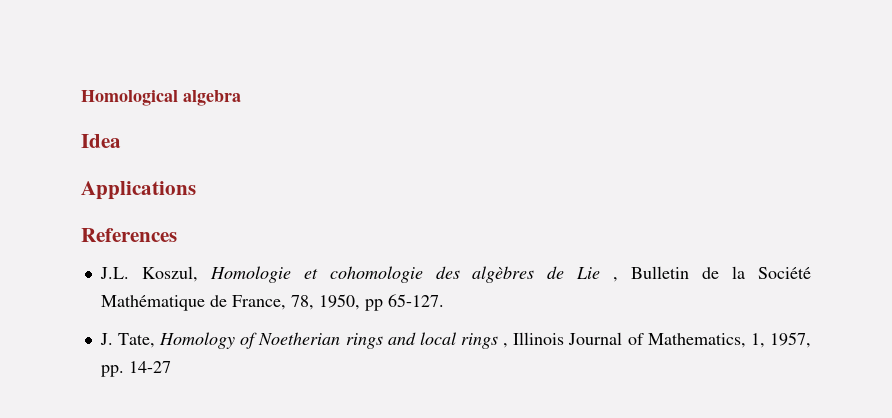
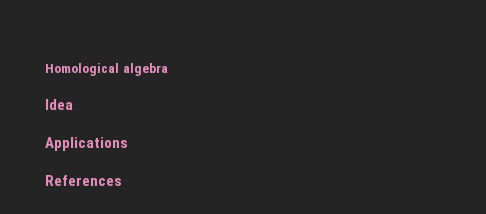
[99,266,811,283] [100,294,444,311] [99,332,811,349] [100,361,171,377] // J.L. Koszul, Homologie et cohomologie des algèbres de Lie , Bulletin de la Société Mathématique de France, 78, 1950, pp 65-127. // J. Tate, Homology of Noetherian rings and local rings , Illinois Journal of Mathematics, 1, 1957, pp. 14-27 -> (122, 180) none

